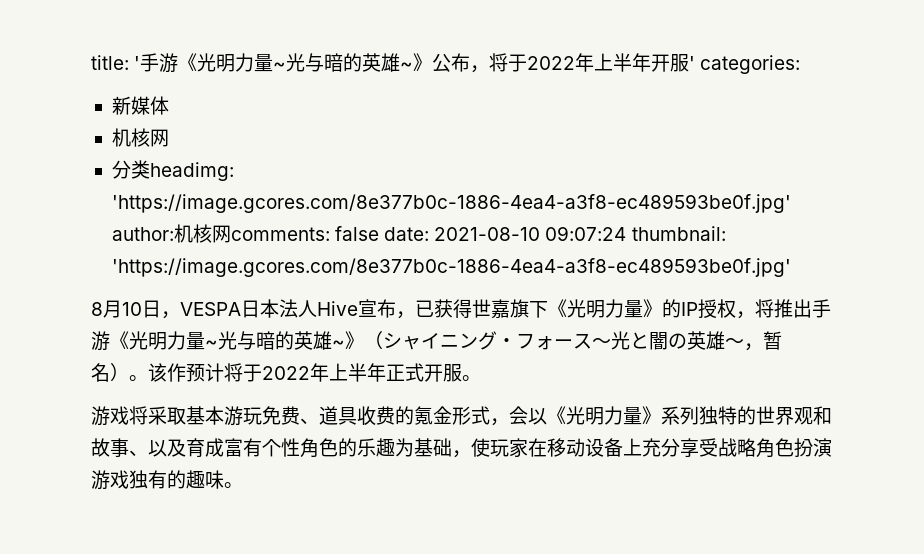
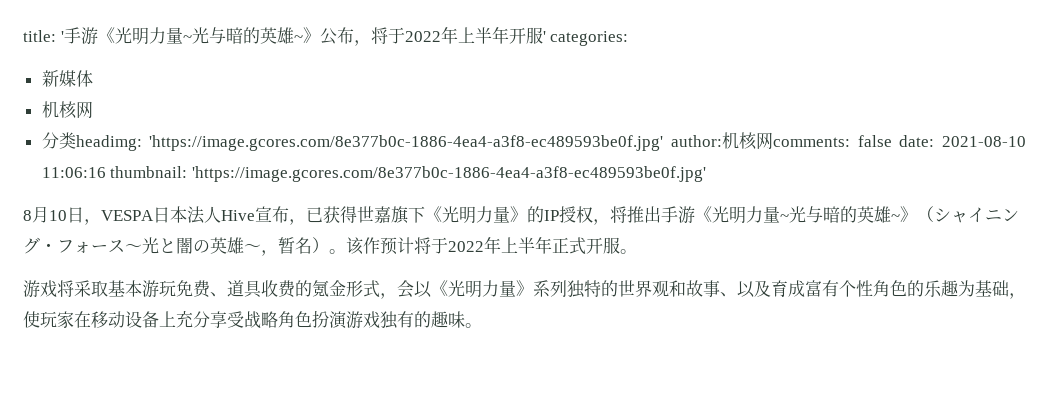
[545,226,627,241] 09:07:24 -> [41,167,106,178] 11:06:16

